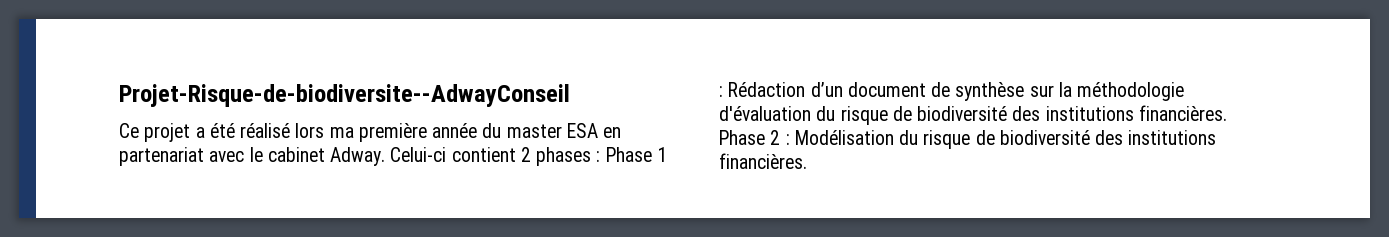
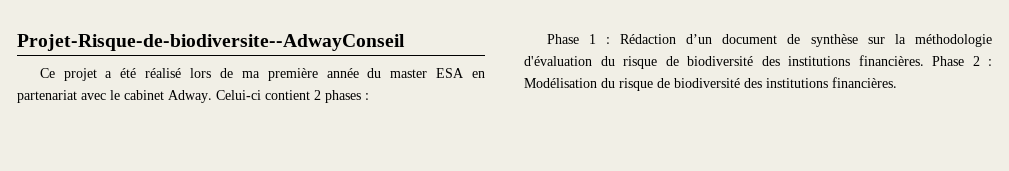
(325, 130) none -> [219,68,233,78] de
(601, 156) none -> (369, 96) //

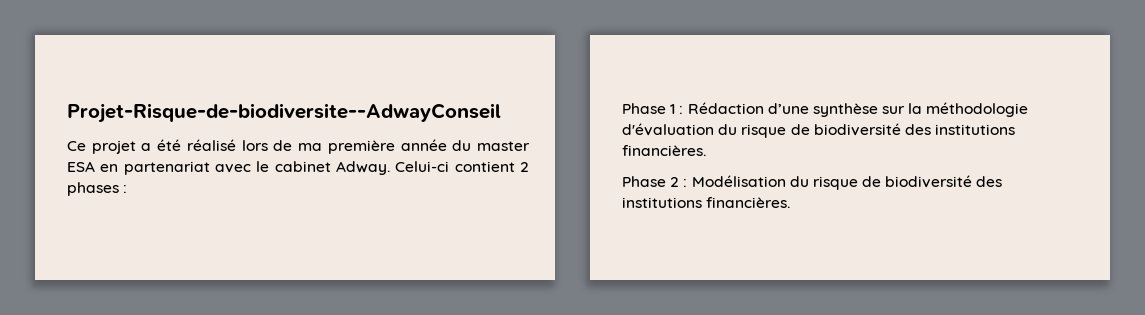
[686,34,801,44] d’un document de -> [767,103,809,114] d’une
(924, 60) none -> (706, 150) //

